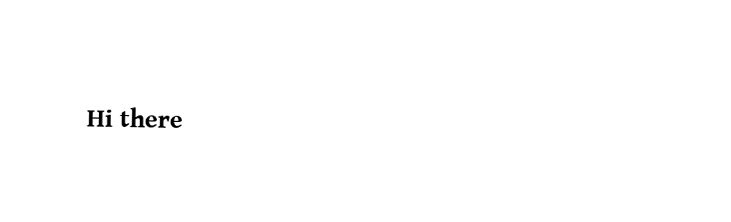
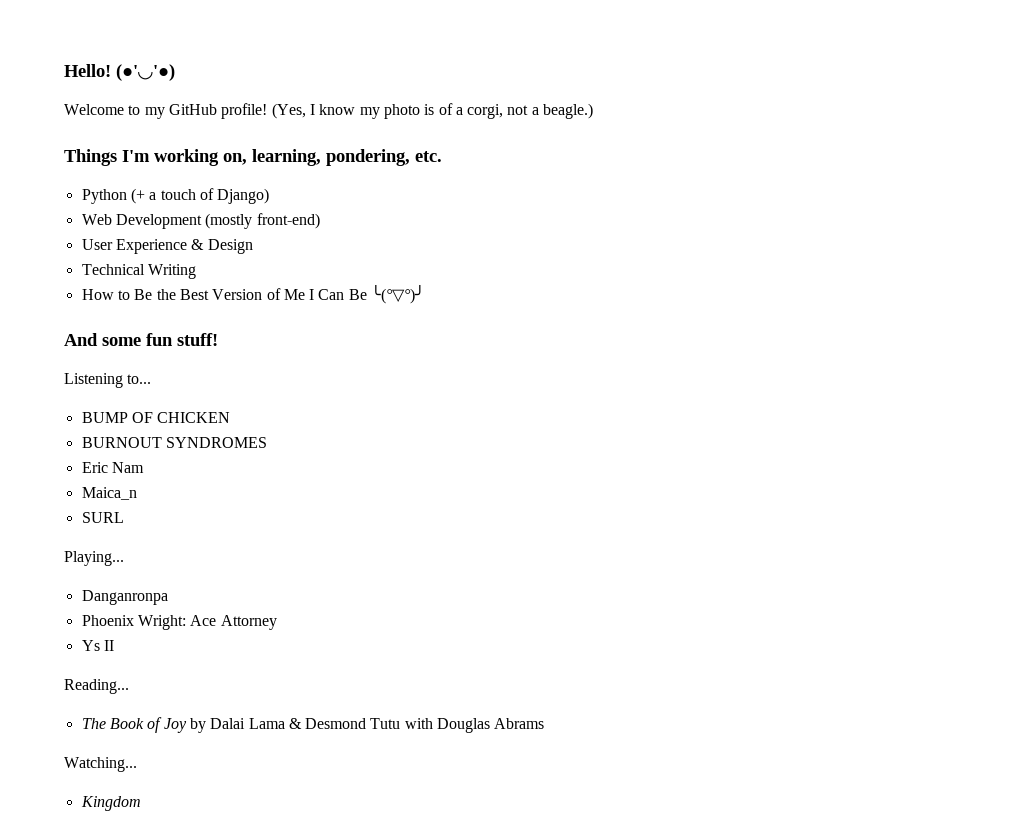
[86,106,185,128] Hi there -> [64,64,175,81] [64,103,594,119] [64,149,442,166] [81,188,270,204] [81,213,320,229] [81,239,253,254] [81,264,196,279] [81,284,426,304] [64,333,218,346] [64,373,152,388] [81,412,231,423] [81,437,267,448] [81,462,144,473] [81,487,137,500] [81,512,124,523] [64,551,124,566] [81,590,168,605] [81,615,277,630] [81,640,114,651] [64,679,129,694] [81,717,545,733] [64,757,137,772] [80,796,141,811] Hello! (●'◡'●) // Welcome to my GitHub profile! (Yes, I know my photo is of a corgi, not a beagle.) // Things I'm working on, learning, pondering, etc. // Python (+ a touch of Django) // Web Development (mostly front-end) // User Experience & Design // Technical Writing // How to Be the Best Version of Me I Can Be ╰(°▽°)╯ // And some fun stuff! // Listening to... // BUMP OF CHICKEN // BURNOUT SYNDROMES // Eric Nam // Maica_n // SURL // Playing... // Danganronpa // Phoenix Wright: Ace Attorney // Ys II // Reading... // The Book of Joy by Dalai Lama & Desmond Tutu with Douglas Abrams // Watching... // Kingdom

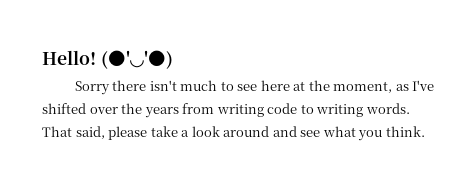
[64,103,594,119] [64,149,442,166] [81,188,270,204] [81,213,320,229] [81,239,253,254] [81,264,196,279] [81,284,426,304] [64,333,218,346] [64,373,152,388] [81,412,231,423] [81,437,267,448] [81,462,144,473] [81,487,137,500] [81,512,124,523] [64,551,124,566] [81,590,168,605] [81,615,277,630] [81,640,114,651] [64,679,129,694] [81,717,545,733] [64,757,137,772] [80,796,141,811] Welcome to my GitHub profile! (Yes, I know my photo is of a corgi, not a beagle.) // Things I'm working on, learning, pondering, etc. // Python (+ a touch of Django) // Web Development (mostly front-end) // User Experience & Design // Technical Writing // How to Be the Best Version of Me I Can Be ╰(°▽°)╯ // And some fun stuff! // Listening to... // BUMP OF CHICKEN // BURNOUT SYNDROMES // Eric Nam // Maica_n // SURL // Playing... // Danganronpa // Phoenix Wright: Ace Attorney // Ys II // Reading... // The Book of Joy by Dalai Lama & Desmond Tutu with Douglas Abrams // Watching... // Kingdom -> [74,80,435,95] [42,103,410,118] [42,126,425,141] Sorry there isn't much to see here at the moment, as I've shifted over the years from writing code to writing words. That said, please take a look around and see what you think.

